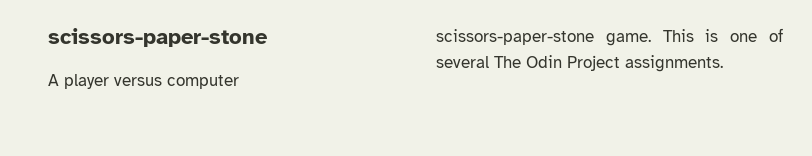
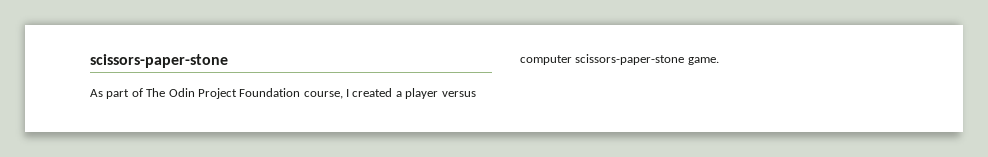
[48,74,59,86] A -> [90,88,402,99] As part of The Odin Project Foundation course, I created a
[662,28,783,42] [436,55,723,72] This is one of several The Odin Project assignments. -> (719, 61) none

